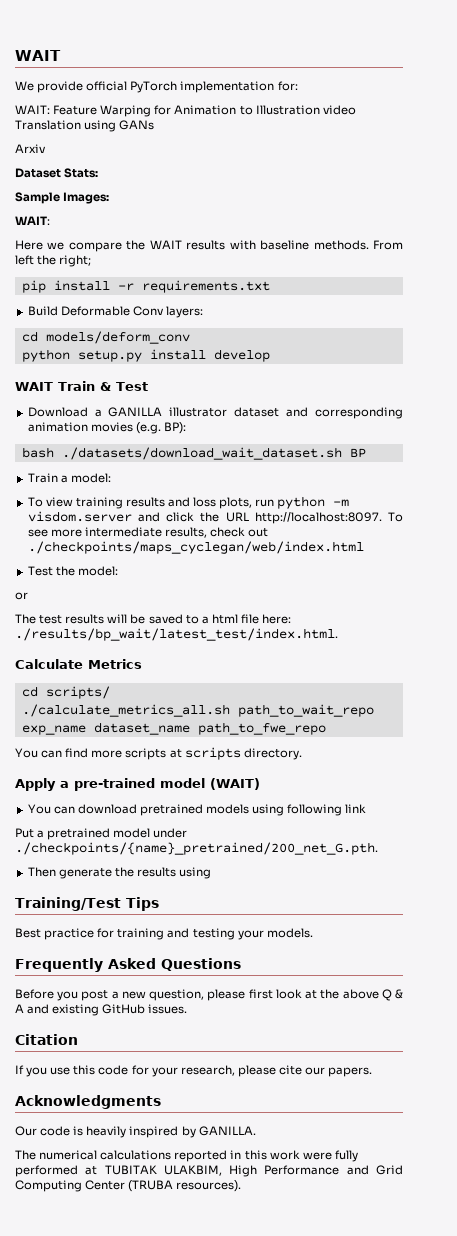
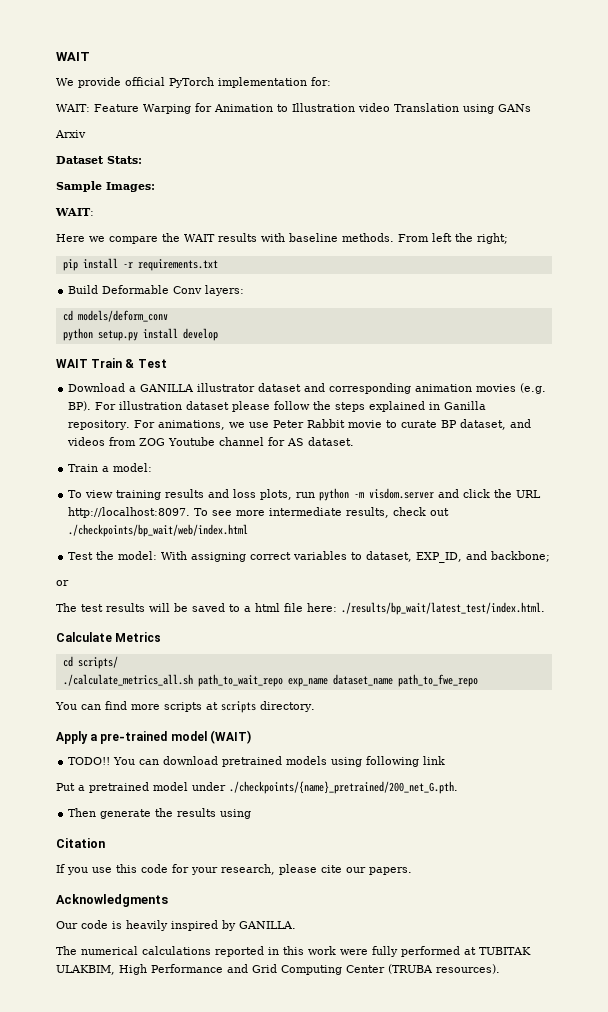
[163,422,186,434] [21,447,366,460] BP): // bash ./datasets/download_wait_dataset.sh BP -> [68,401,487,412] [68,419,532,430] [67,437,355,446] BP). For illustration dataset please follow the steps explained in Ganilla repository. For animations, we use Peter Rabbit movie to curate BP dataset, and videos from ZOG Youtube channel for AS dataset.
[27,541,364,554] ./checkpoints/maps_cyclegan/web/index.html -> [68,524,249,537] ./checkpoints/bp_wait/web/index.html
(118, 571) none -> [161,551,551,563] With assigning correct variables to dataset, EXP_ID, and backbone;
(260, 784) none -> [68,757,111,765] TODO!!
[15,897,159,911] [15,928,313,940] [15,958,241,972] [15,989,403,1001] [15,1004,188,1016] // Training/Test Tips // Best practice for training and testing your models. // Frequently Asked Questions // Before you post a new question, please first look at the above Q & A and existing GitHub issues. -> (252, 814) none

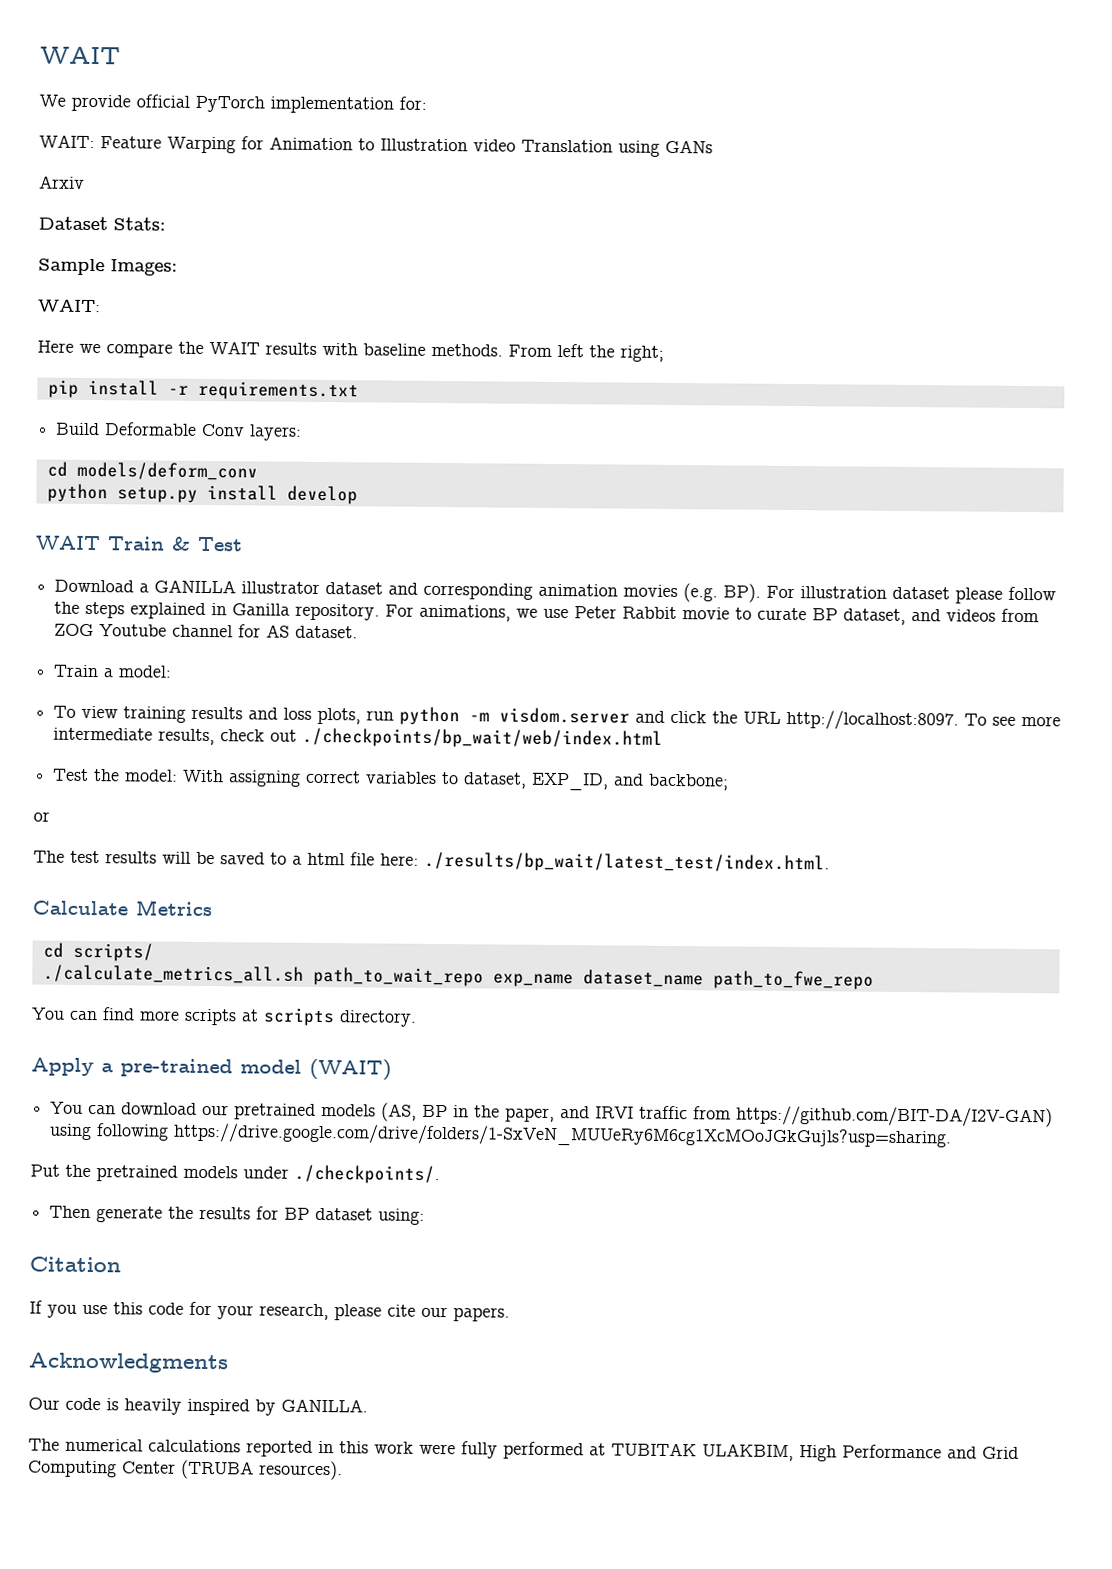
[68,757,111,765] TODO!! -> (392, 1069) none
[222,756,328,767] pretrained models -> [202,1102,1054,1128] our pretrained models (AS, BP in the paper, and IRVI traffic from https://github.com/BIT-DA/I2V-GAN)
[423,756,446,765] link -> [173,1122,953,1149] https://drive.google.com/drive/folders/1-SxVeN_MUUeRy6M6cg1XcMOoJGkGujls?usp=sharing.
[78,781,458,794] a pretrained model under ./checkpoints/{name}_pretrained/200_net_G.pth. -> [65,1164,440,1185] the pretrained models under ./checkpoints/.
[220,809,252,819] using -> [256,1206,426,1225] for BP dataset using:

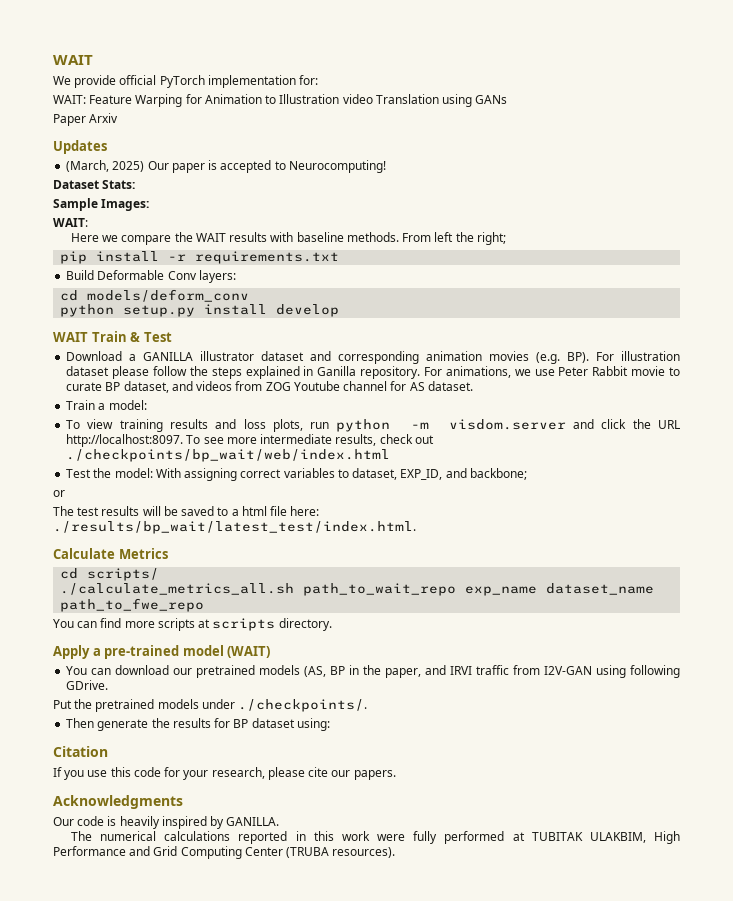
(713, 146) none -> [53,114,86,126] Paper
(85, 182) none -> [53,140,107,154] [66,160,386,173] // Updates // (March, 2025) Our paper is accepted to Neurocomputing!
[736,1105,1054,1128] https://github.com/BIT-DA/I2V-GAN) -> [544,666,593,675] I2V-GAN
[173,1122,953,1149] https://drive.google.com/drive/folders/1-SxVeN_MUUeRy6M6cg1XcMOoJGkGujls?usp=sharing. -> [66,680,109,690] GDrive.

